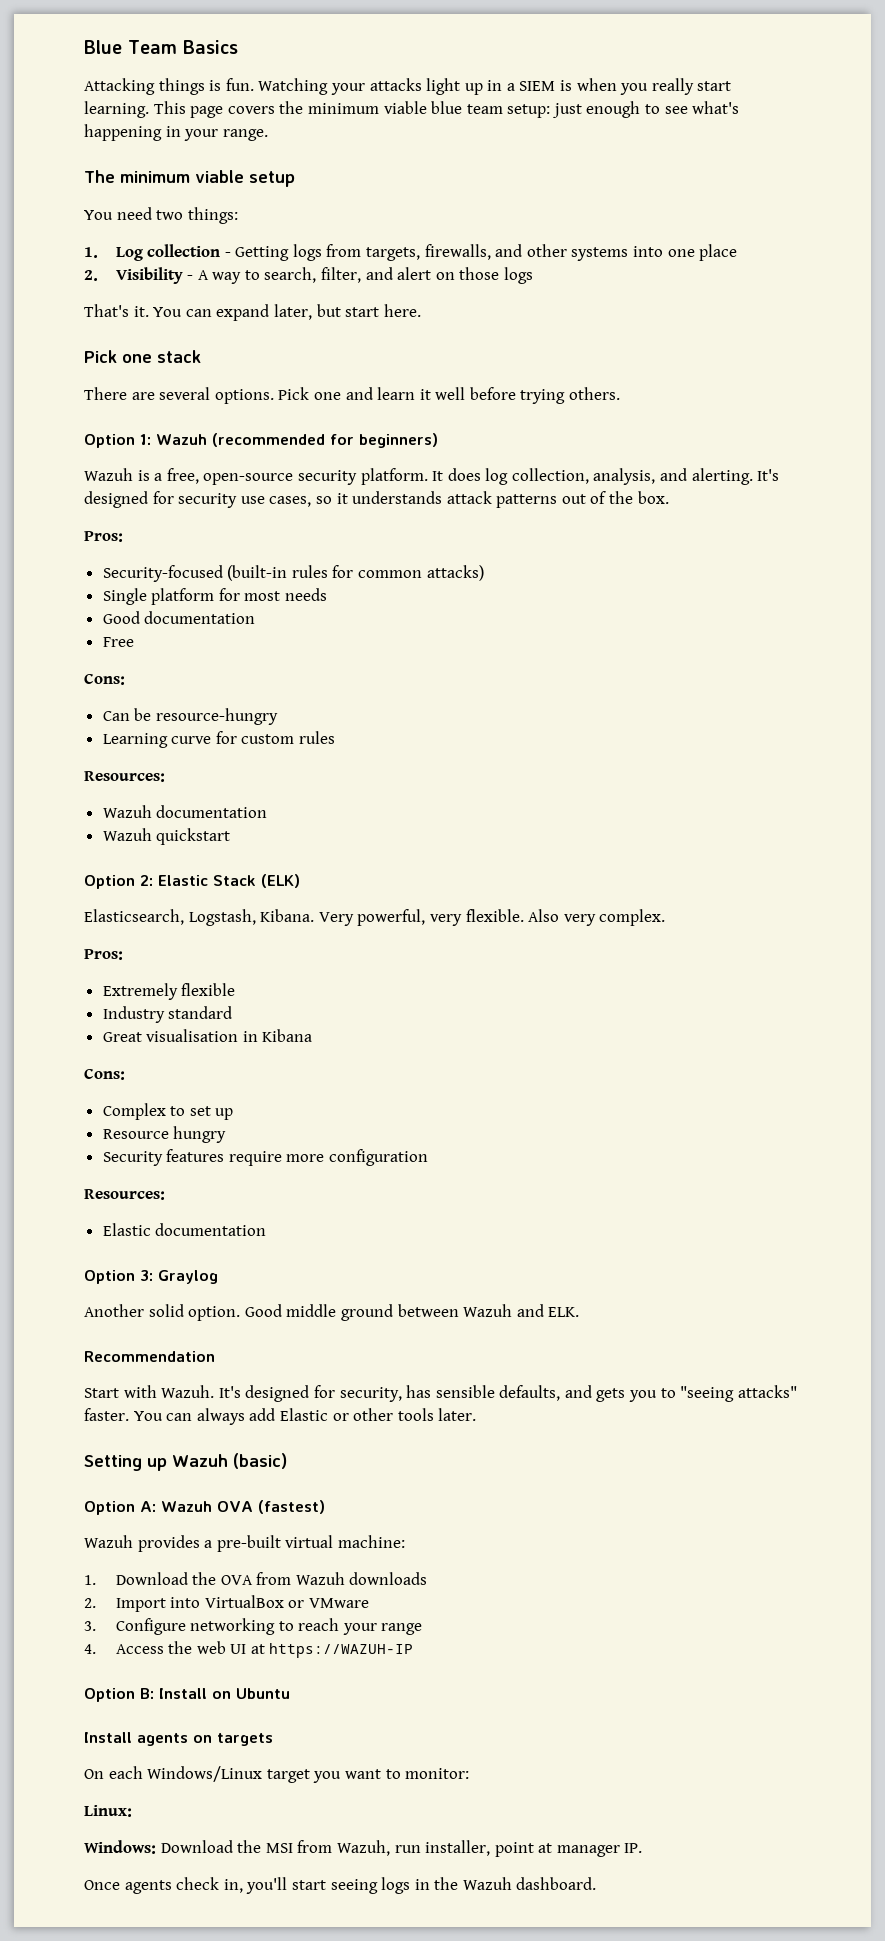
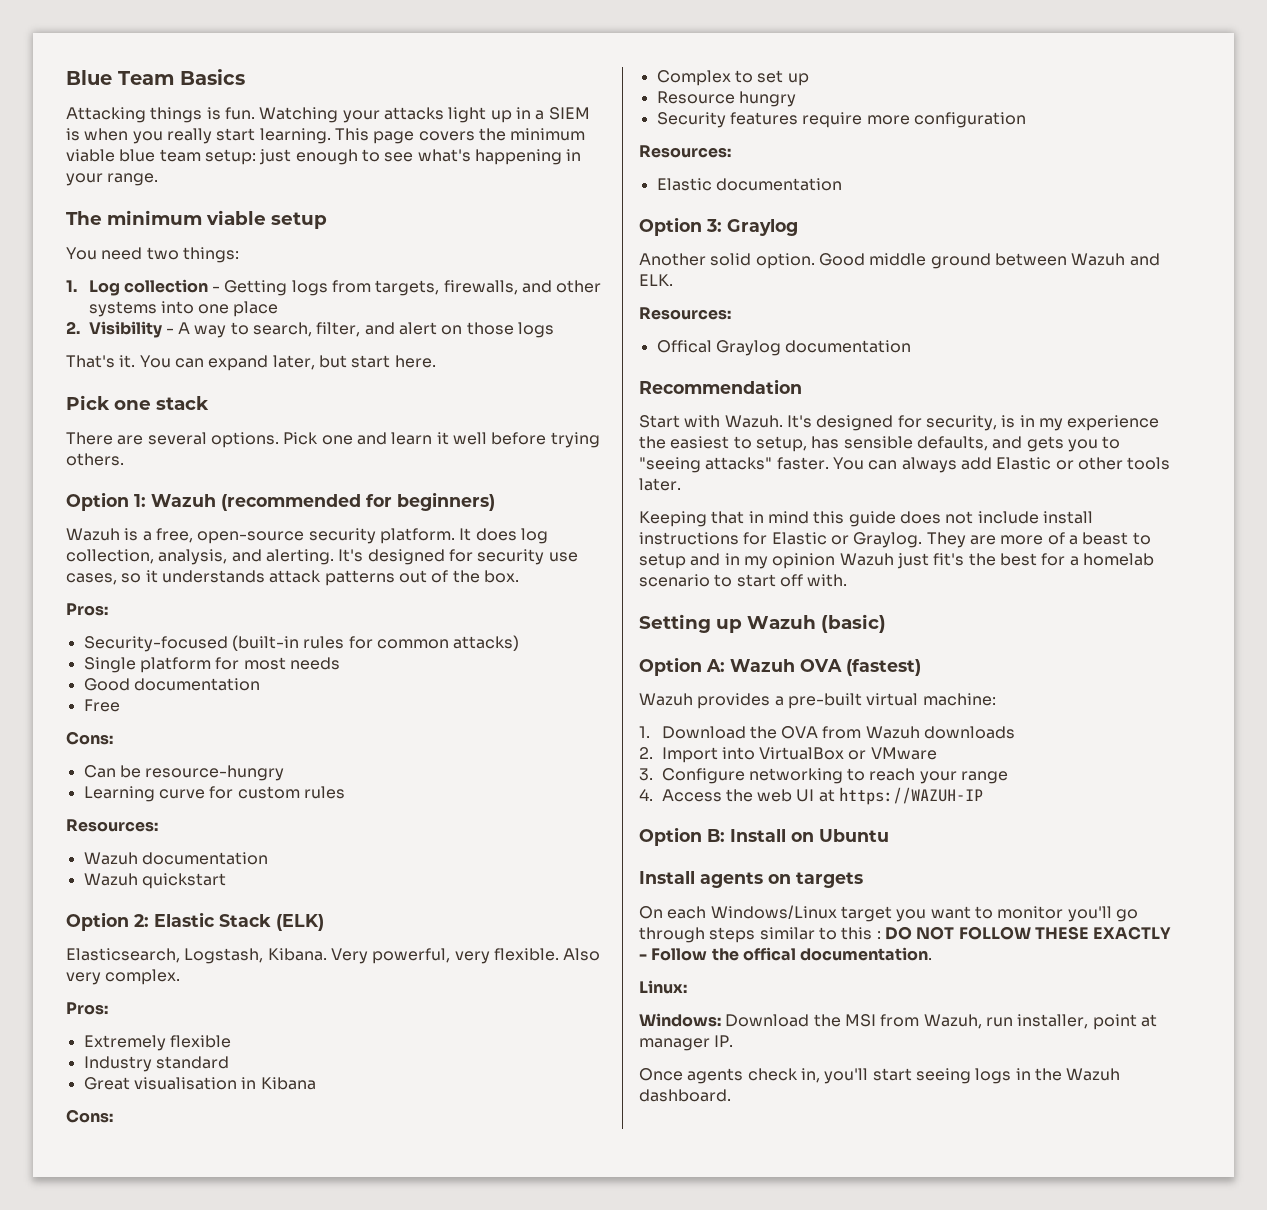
(580, 1312) none -> [639,307,731,320] [656,340,912,356] // Resources: // Offical Graylog documentation
(402, 1394) none -> [1001,415,1160,431] [639,436,807,452] is in my experience the easiest to setup,
(477, 1414) none -> [639,511,1093,527] [639,532,1151,548] [639,553,1154,569] [639,574,848,587] // Keeping that in mind this guide does not include install instructions for Elastic or Graylog. They are more of a beast to setup and in my opinion Wazuh just fit's the best for a homelab scenario to start off with.
[405,1768,470,1779] monitor: -> [997,906,1138,922] [639,926,1172,943] [639,947,933,961] monitor you'll go through steps similar to this : DO NOT FOLLOW THESE EXACTLY - Follow the offical documentation.

